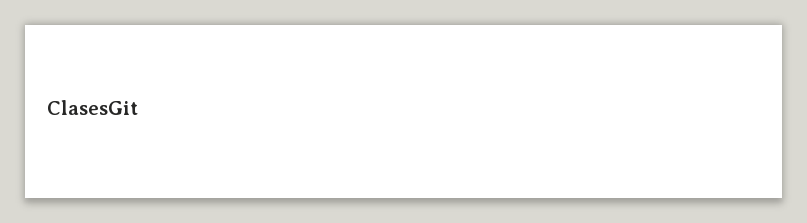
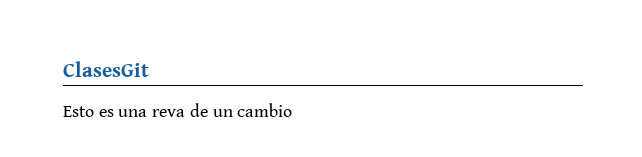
(138, 107) none -> [63,103,293,117] // Esto es una reva de un cambio

